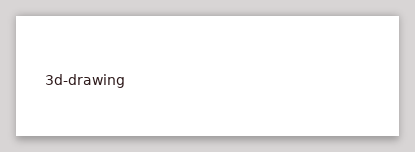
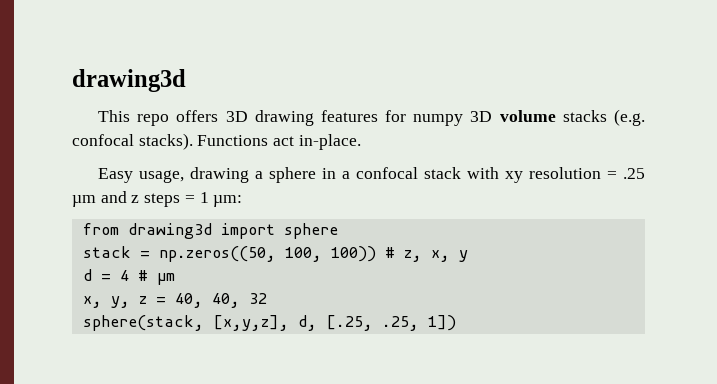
[45,74,125,88] 3d-drawing -> [72,69,186,92] [98,109,645,126] [72,133,361,150] [98,167,646,183] [72,191,243,207] [82,223,338,239] [82,246,468,262] [82,269,175,285] [82,293,267,308] [82,315,456,331] drawing3d // This repo offers 3D drawing features for numpy 3D volume stacks (e.g. confocal stacks). Functions act in-place. // Easy usage, drawing a sphere in a confocal stack with xy resolution = .25 µm and z steps = 1 µm: // from drawing3d import sphere // stack = np.zeros((50, 100, 100)) # z, x, y // d = 4 # µm // x, y, z = 40, 40, 32 // sphere(stack, [x,y,z], d, [.25, .25, 1])

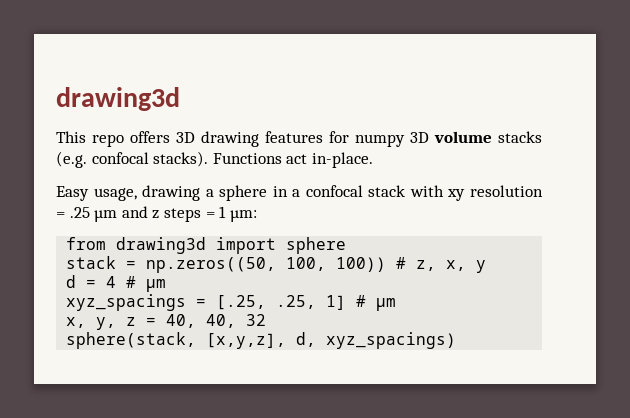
(175, 279) none -> [66,294,397,311] // xyz_spacings = [.25, .25, 1] # µm
[325,315,456,331] [.25, .25, 1]) -> [326,332,457,349] xyz_spacings)

